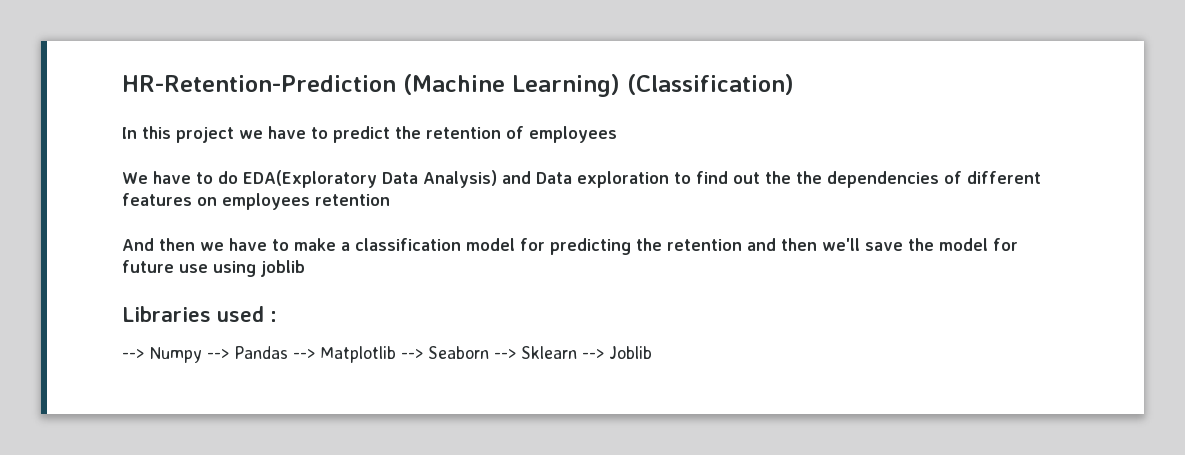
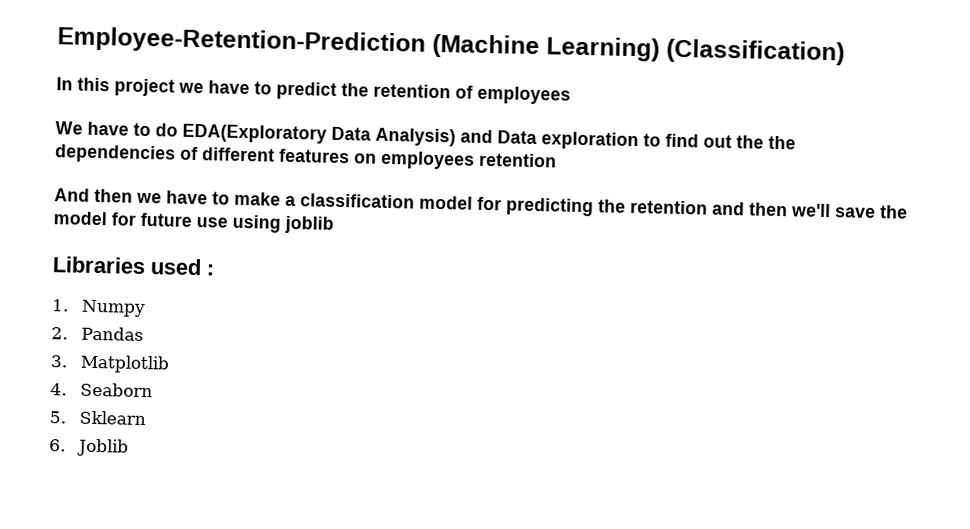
[122,75,396,92] HR-Retention-Prediction -> [57,26,426,57] Employee-Retention-Prediction
[122,349,144,359] --> -> [51,299,69,312] 1.
[207,349,229,359] --> -> [51,327,68,340] // 2.
[293,349,315,359] --> -> [50,355,68,368] // 3.
[401,349,423,359] --> -> [50,383,67,396] // 4.
[494,349,516,359] --> -> [49,411,66,424] // 5.
[582,349,604,359] --> -> [49,439,66,452] // 6.

